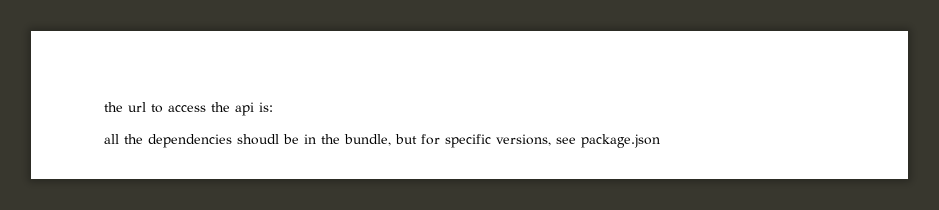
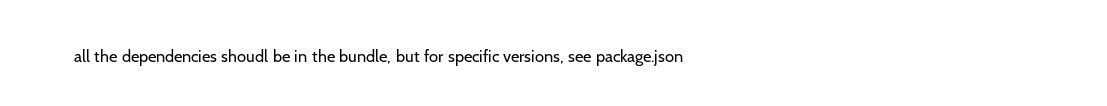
[104,102,273,116] the url to access the api is: // -> (74, 55) none

